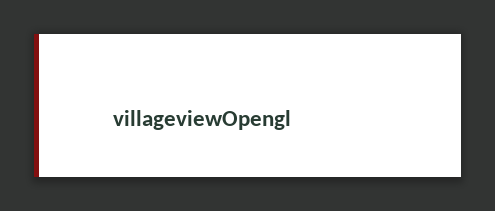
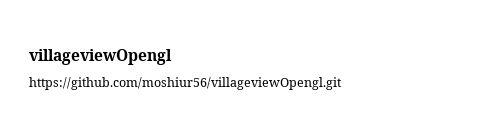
(291, 120) none -> [29,77,342,90] // https://github.com/moshiur56/villageviewOpengl.git

